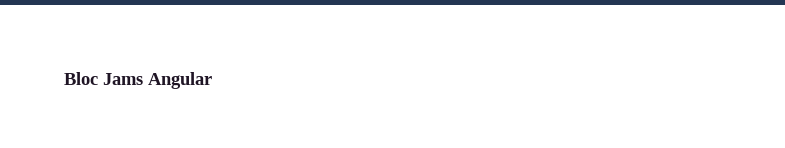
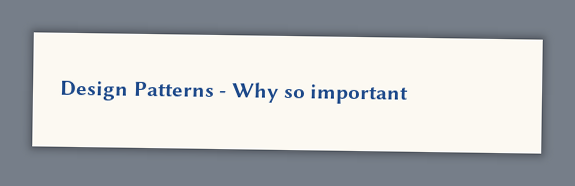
[64,72,212,89] Bloc Jams Angular -> [59,80,410,105] Design Patterns - Why so important

